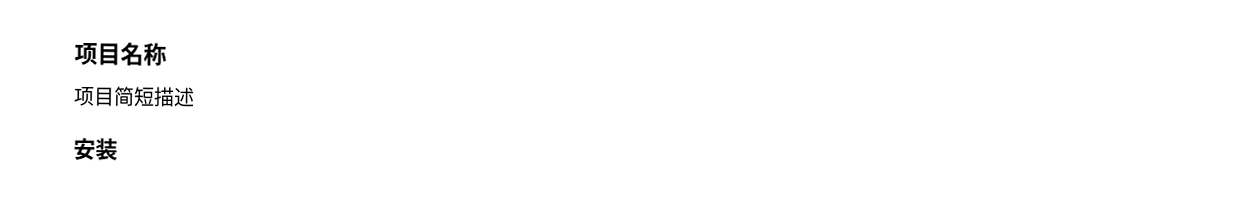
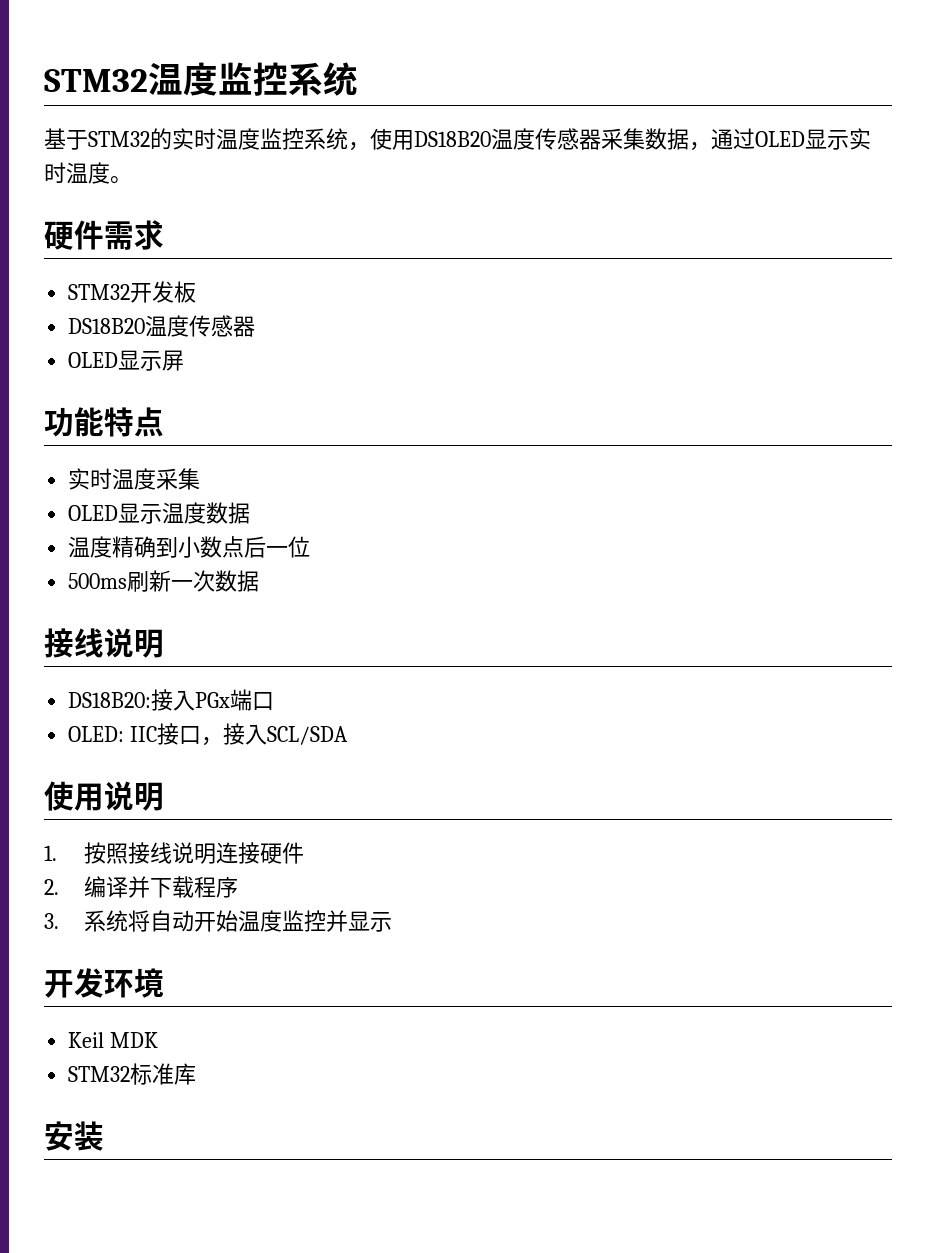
[74,42,167,66] [73,86,195,108] 项目名称 // 项目简短描述 -> [44,62,358,96] [44,128,871,151] [44,162,132,184] [44,220,164,250] [68,281,197,303] [68,315,256,337] [68,350,185,371] [44,407,164,437] [68,468,201,490] [68,502,251,524] [68,536,311,558] [68,570,260,592] [44,628,164,658] [68,689,275,711] [68,723,349,746] [44,781,164,811] [44,842,304,864] [44,876,238,898] [44,910,392,932] [44,968,164,998] [68,1032,159,1048] [68,1063,197,1085] STM32温度监控系统 // 基于STM32的实时温度监控系统，使用DS18B20温度传感器采集数据，通过OLED显示实时温度。 // 硬件需求 // STM32开发板 // DS18B20温度传感器 // OLED显示屏 // 功能特点 // 实时温度采集 // OLED显示温度数据 // 温度精确到小数点后一位 // 500ms刷新一次数据 // 接线说明 // DS18B20:接入PGx端口 // OLED: IIC接口，接入SCL/SDA // 使用说明 // 1.按照接线说明连接硬件 // 2.编译并下载程序 // 3.系统将自动开始温度监控并显示 // 开发环境 // Keil MDK // STM32标准库

